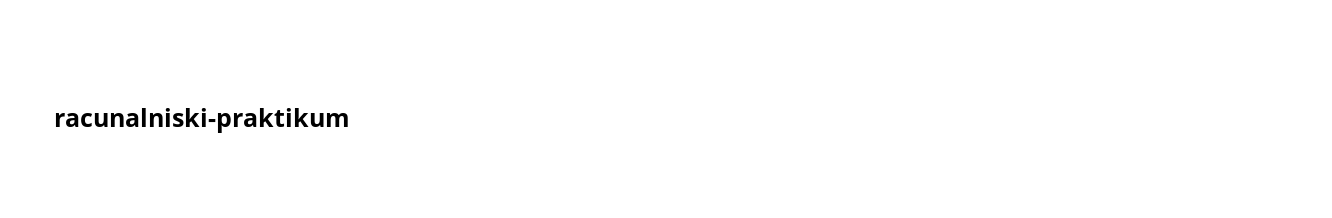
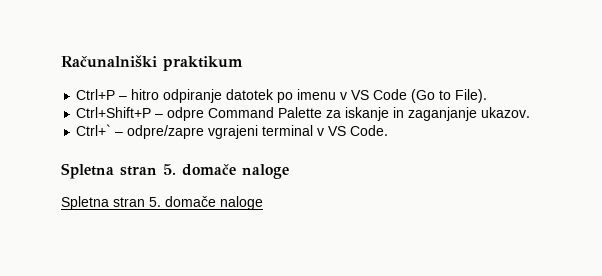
[54,108,350,133] racunalniski-praktikum -> [61,55,243,71] [76,89,488,103] [76,107,531,121] [76,124,389,139] [61,163,289,179] [61,196,263,210] Računalniški praktikum // Ctrl+P – hitro odpiranje datotek po imenu v VS Code (Go to File). // Ctrl+Shift+P – odpre Command Palette za iskanje in zaganjanje ukazov. // Ctrl+` – odpre/zapre vgrajeni terminal v VS Code. // Spletna stran 5. domače naloge // Spletna stran 5. domače naloge

